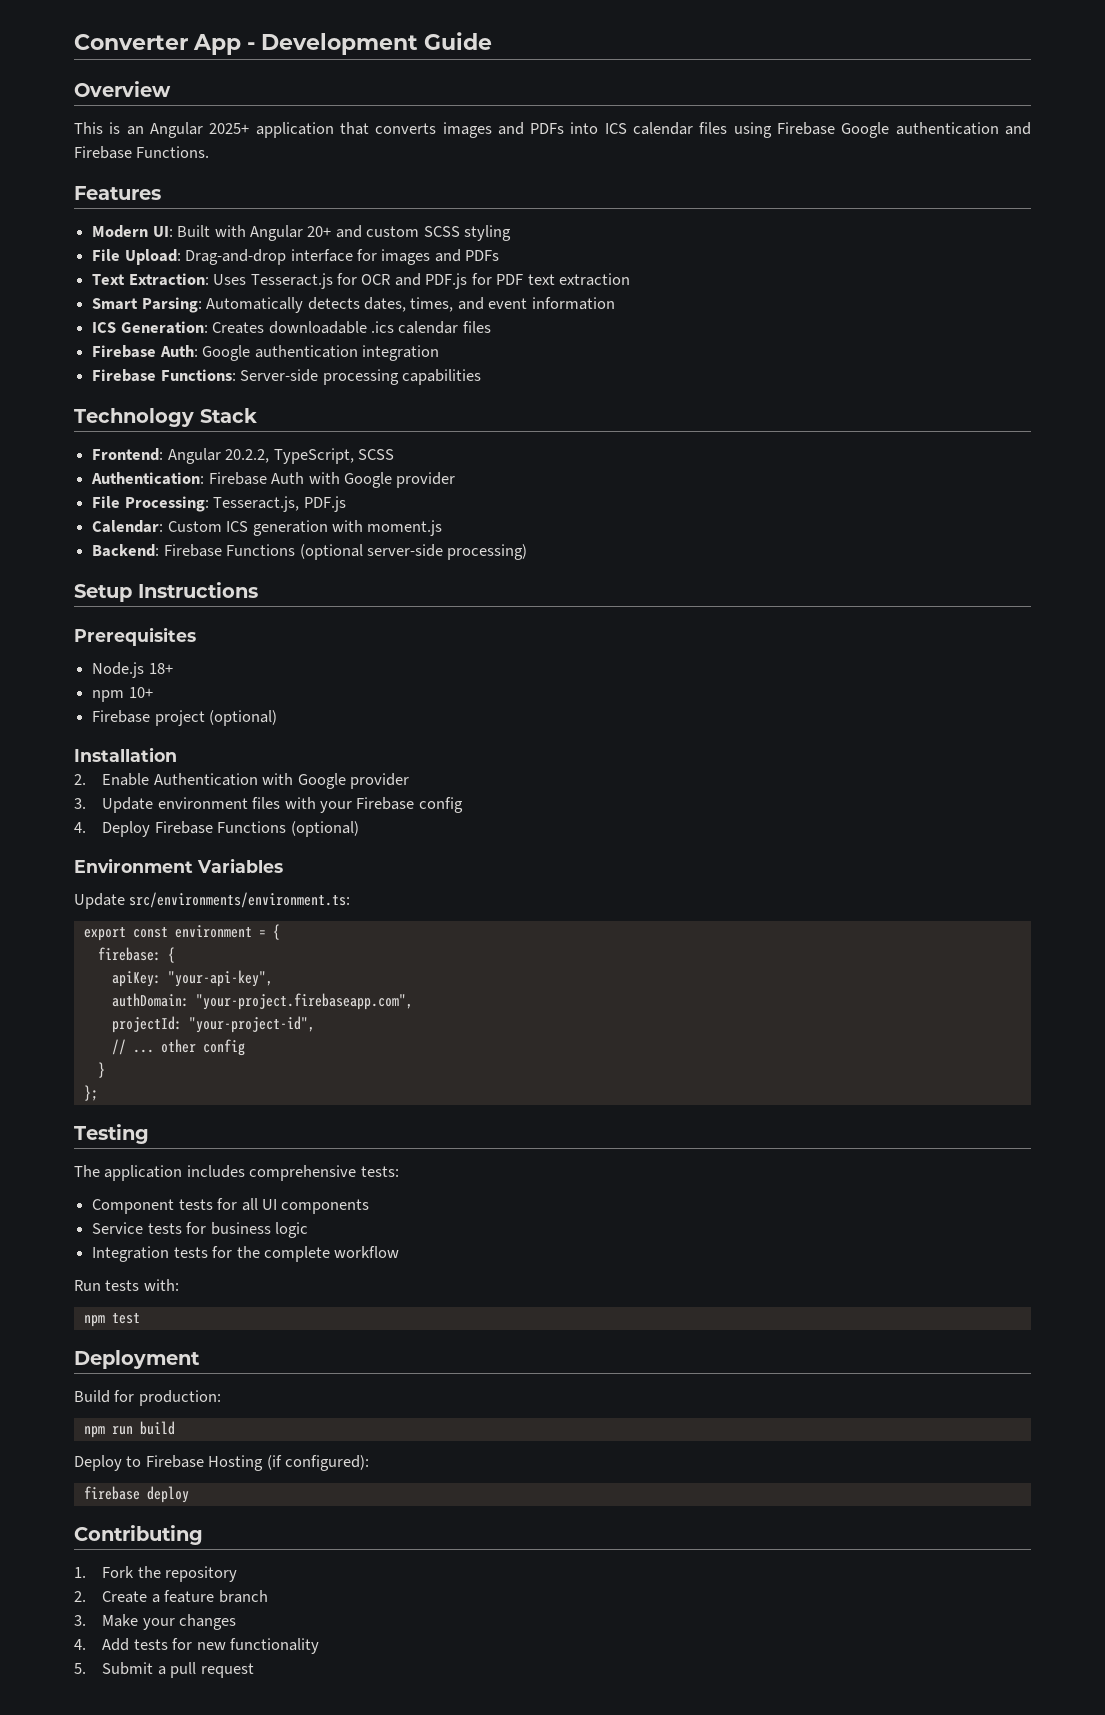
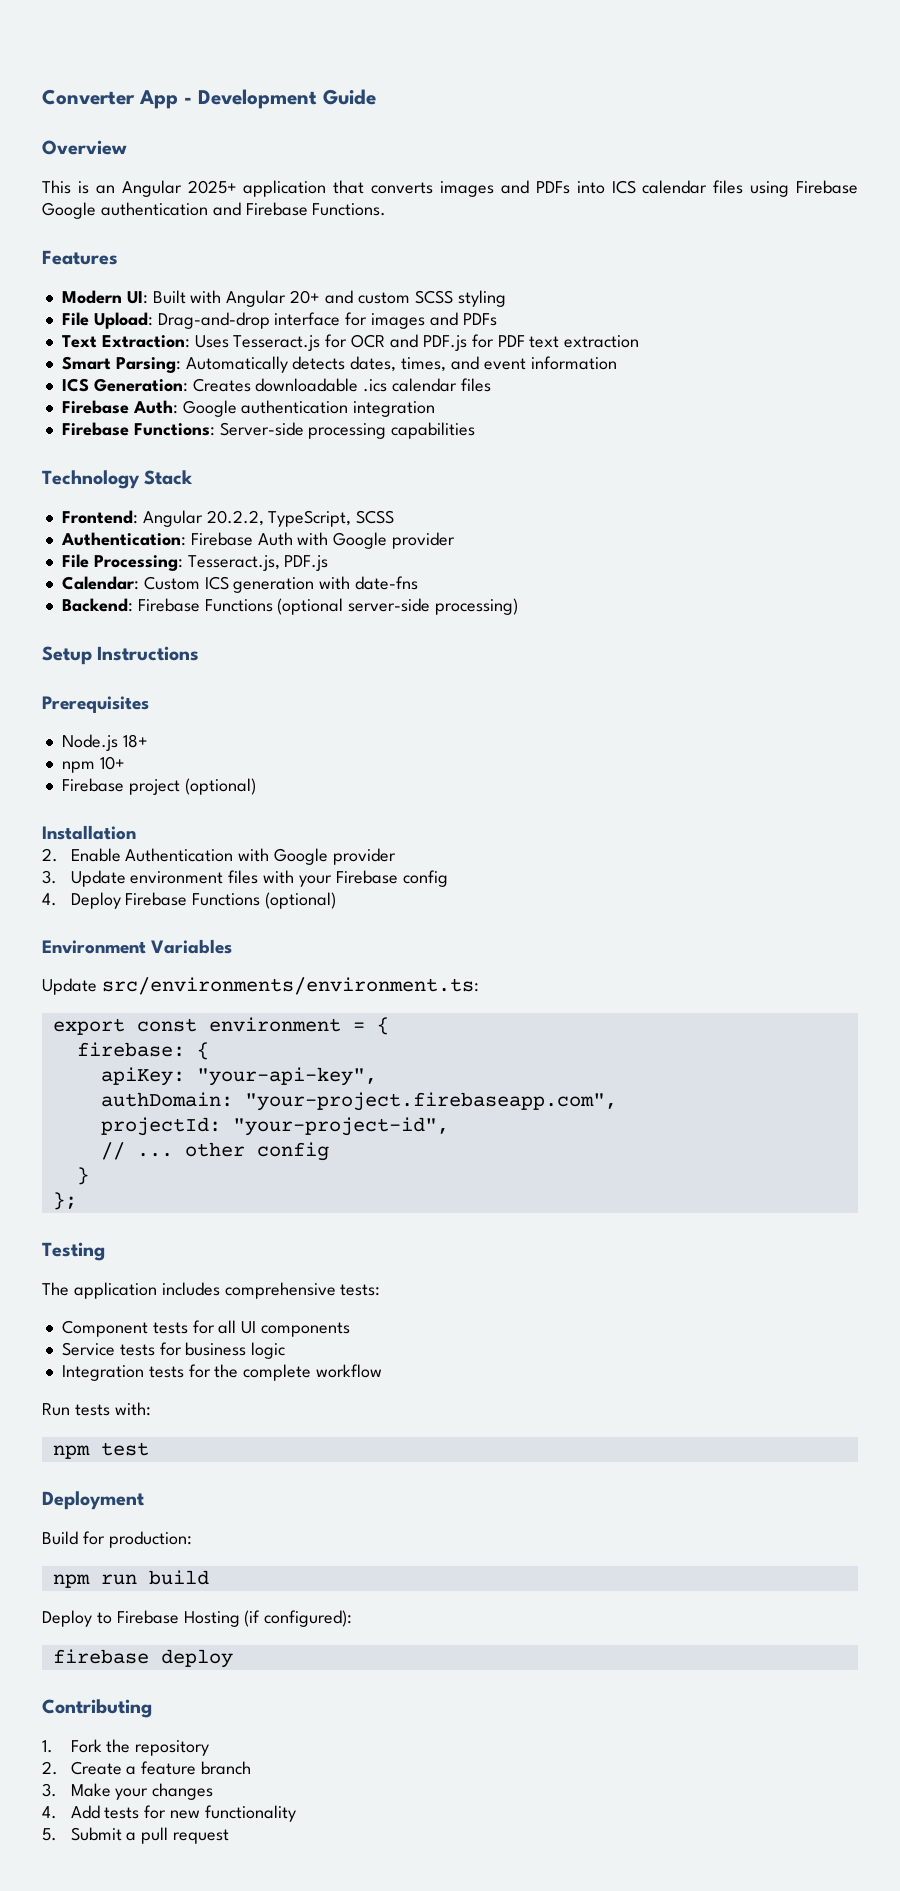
[367,520,443,536] moment.js -> [355,576,419,590] date-fns

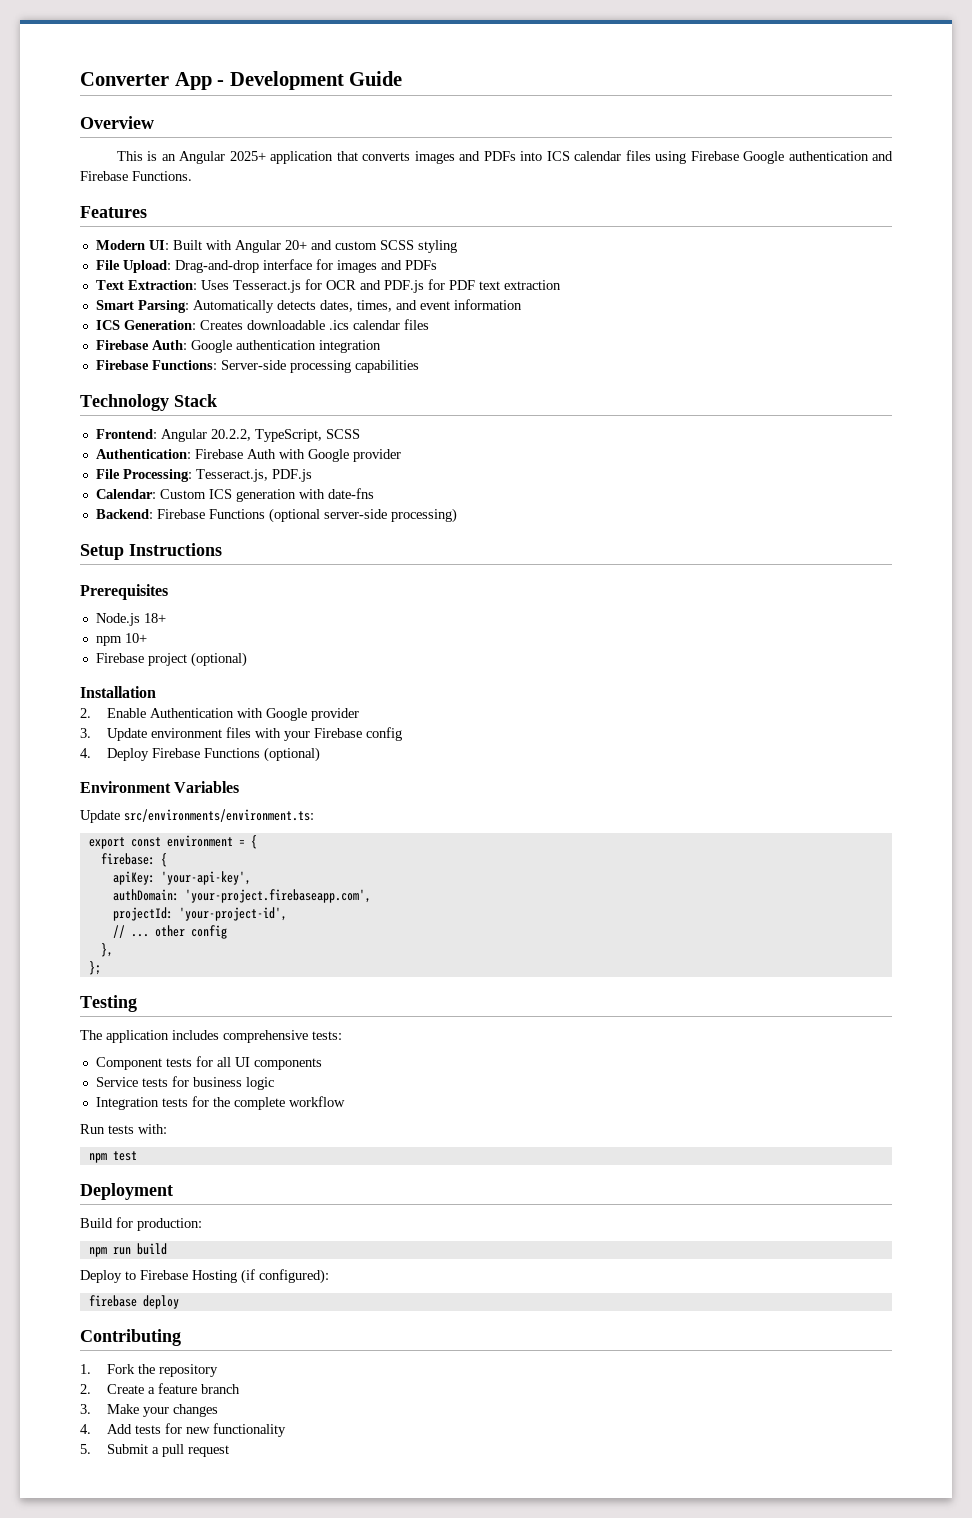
[196,1067,377,1086] "your-api-key", -> [160,871,251,885] 'your-api-key',
[244,1092,617,1111] "your-project.firebaseapp.com", -> [184,889,371,903] 'your-project.firebaseapp.com',
[232,1117,449,1136] "your-project-id", -> [178,907,287,921] 'your-project-id',
[76,1167,89,1185] } -> [100,943,113,957] },

